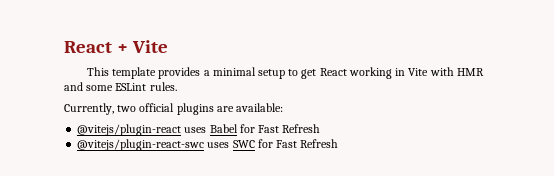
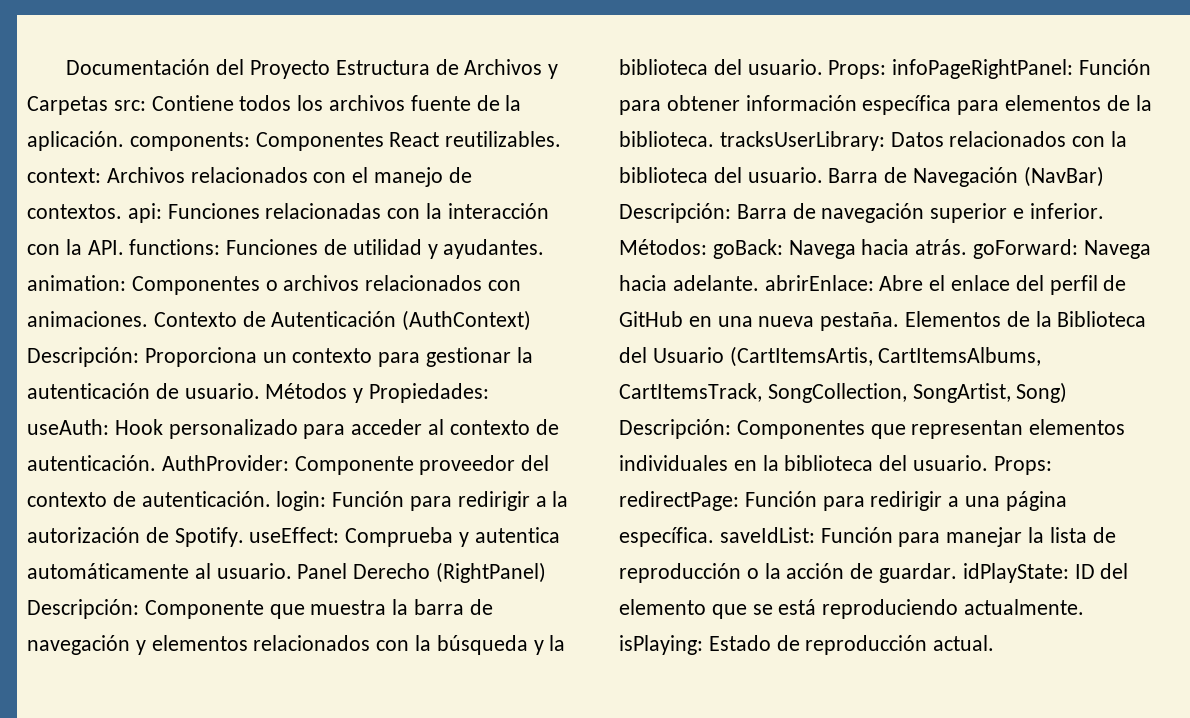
[64,40,168,53] [86,67,484,79] [64,82,177,91] [64,103,284,115] [77,124,321,136] [77,139,339,151] React + Vite // This template provides a minimal setup to get React working in Vite with HMR and some ESLint rules. // Currently, two official plugins are available: // @vitejs/plugin-react uses Babel for Fast Refresh // @vitejs/plugin-react-swc uses SWC for Fast Refresh -> [66,59,559,79] [27,95,522,115] [27,131,562,151] [27,167,472,187] [27,203,549,223] [27,239,545,259] [27,275,522,295] [27,310,532,331] [27,347,533,367] [27,383,490,403] [27,419,559,439] [27,455,550,475] [27,491,569,511] [27,527,560,547] [27,562,547,583] [27,599,493,619] [27,635,566,655] [619,59,1152,79] [619,95,1152,115] [619,131,1128,151] [619,166,1104,187] [619,203,1104,223] [619,239,1151,259] [619,275,1127,295] [619,311,1147,331] [619,346,1042,367] [619,382,1068,403] [619,419,1126,439] [619,455,1052,475] [619,491,1067,511] [619,527,1116,547] [619,563,1129,583] [619,599,1085,619] [619,635,995,655] Documentación del Proyecto Estructura de Archivos y Carpetas src: Contiene todos los archivos fuente de la aplicación. components: Componentes React reutilizables. context: Archivos relacionados con el manejo de contextos. api: Funciones relacionadas con la interacción con la API. functions: Funciones de utilidad y ayudantes. animation: Componentes o archivos relacionados con animaciones. Contexto de Autenticación (AuthContext) Descripción: Proporciona un contexto para gestionar la autenticación de usuario. Métodos y Propiedades: useAuth: Hook personalizado para acceder al contexto de autenticación. AuthProvider: Componente proveedor del contexto de autenticación. login: Función para redirigir a la autorización de Spotify. useEffect: Comprueba y autentica automáticamente al usuario. Panel Derecho (RightPanel) Descripción: Componente que muestra la barra de navegación y elementos relacionados con la búsqueda y la biblioteca del usuario. Props: infoPageRightPanel: Función para obtener información específica para elementos de la biblioteca. tracksUserLibrary: Datos relacionados con la biblioteca del usuario. Barra de Navegación (NavBar) Descripción: Barra de navegación superior e inferior. Métodos: goBack: Navega hacia atrás. goForward: Navega hacia adelante. abrirEnlace: Abre el enlace del perfil de GitHub en una nueva pestaña. Elementos de la Biblioteca del Usuario (CartItemsArtis, CartItemsAlbums, CartItemsTrack, SongCollection, SongArtist, Song) Descripción: Componentes que representan elementos individuales en la biblioteca del usuario. Props: redirectPage: Función para redirigir a una página específica. saveIdList: Función para manejar la lista de reproducción o la acción de guardar. idPlayState: ID del elemento que se está reproduciendo actualmente. isPlaying: Estado de reproducción actual.

